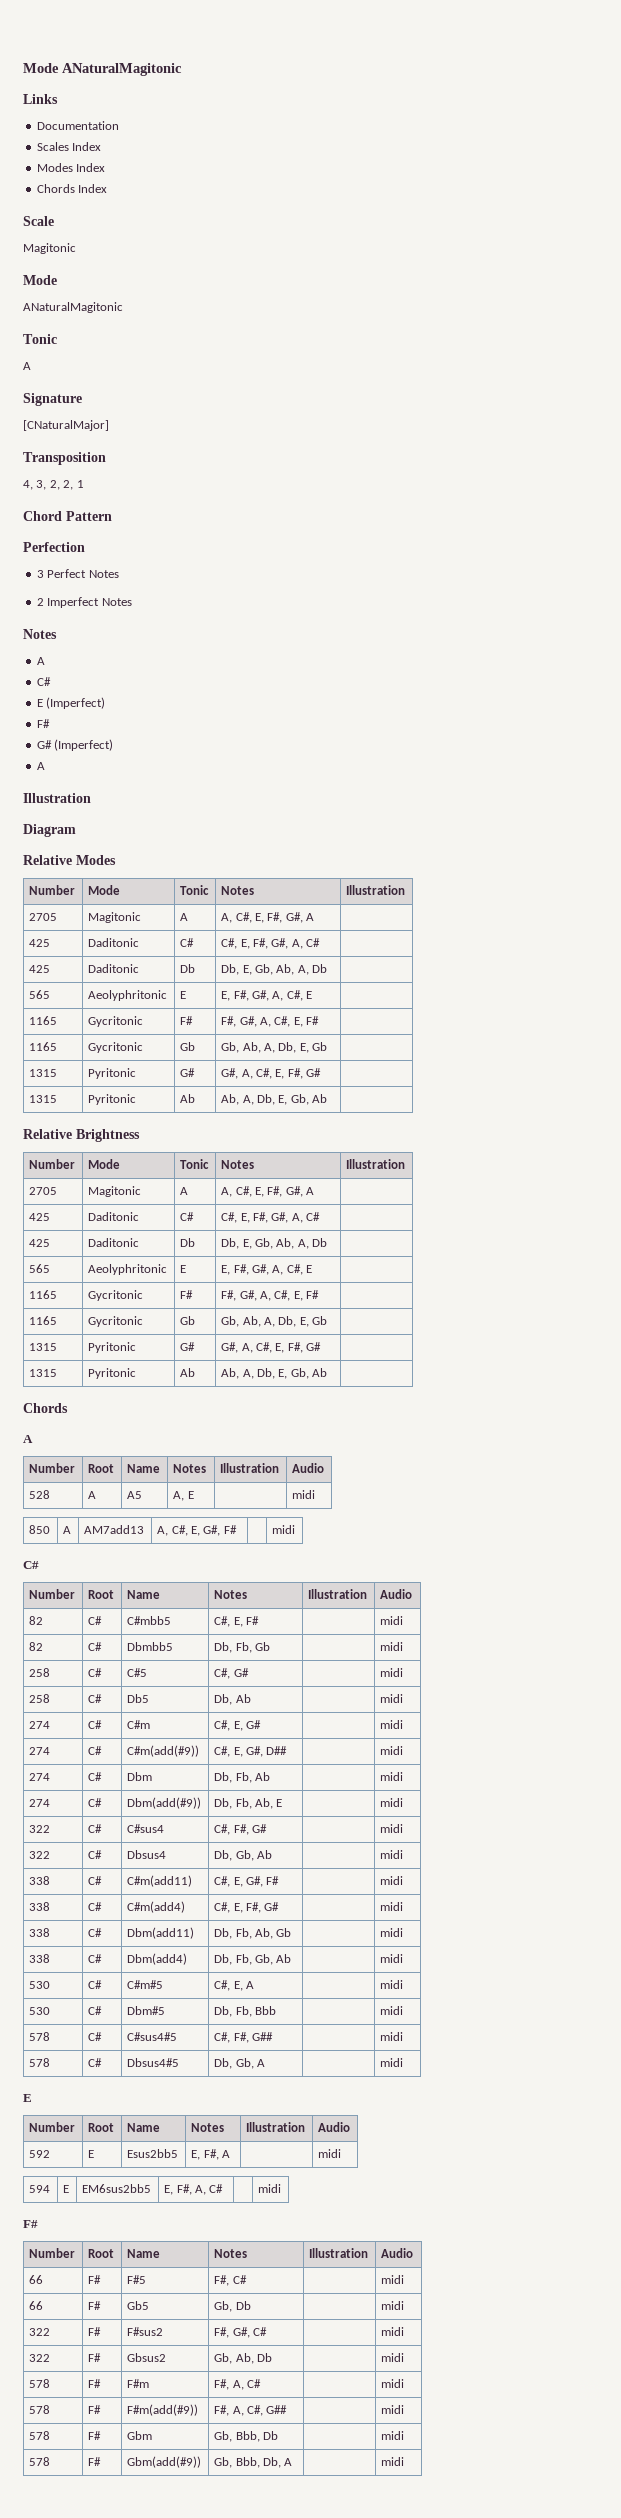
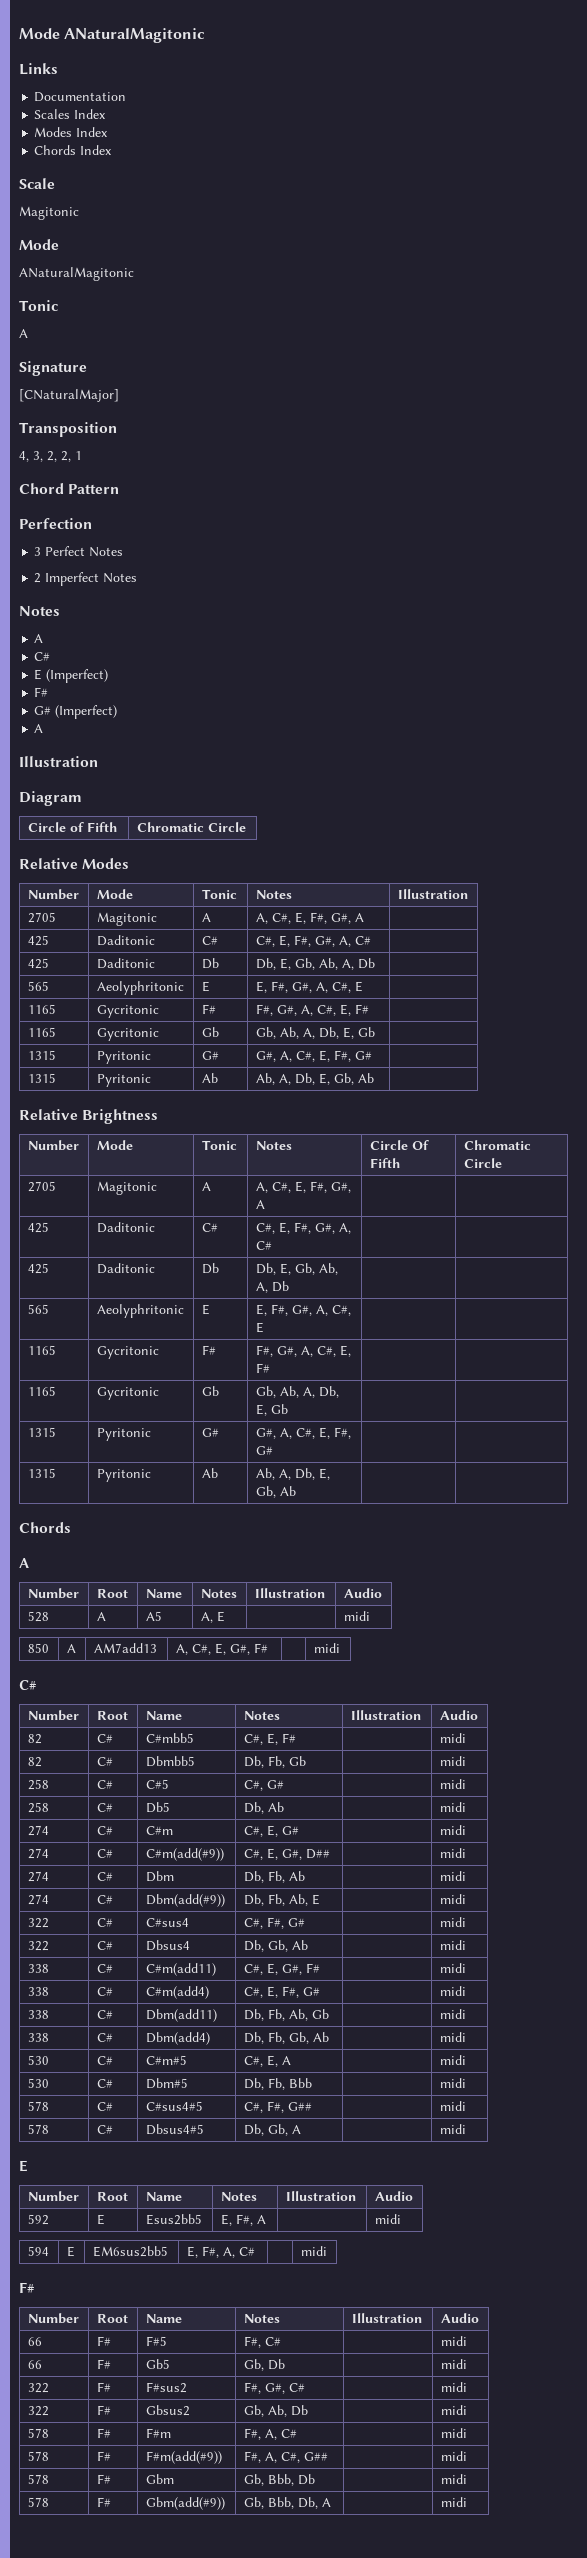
(76, 830) none -> [27,822,117,832] [136,822,246,832] // Circle of Fifth | Chromatic Circle
[346,1159,406,1169] [29,1187,58,1195] [88,1186,142,1197] [180,1187,189,1195] [221,1186,315,1197] [29,1213,51,1221] [88,1212,140,1221] [180,1212,195,1221] [221,1212,321,1223] [29,1239,51,1247] [88,1238,140,1247] [180,1238,196,1247] [221,1238,328,1249] [29,1264,51,1273] [88,1264,168,1275] [180,1265,187,1273] [221,1264,313,1275] [29,1290,58,1299] [88,1290,144,1301] [180,1290,194,1299] [221,1290,320,1301] [29,1316,58,1325] [88,1316,144,1327] [180,1316,196,1325] [221,1316,328,1327] [29,1343,58,1351] [88,1342,137,1353] [180,1342,196,1351] [221,1342,322,1353] [29,1369,58,1377] [88,1368,137,1379] [180,1368,196,1377] [221,1368,328,1379] Illustration // 2705 | Magitonic | A | A, C#, E, F#, G#, A | // 425 | Daditonic | C# | C#, E, F#, G#, A, C# | // 425 | Daditonic | Db | Db, E, Gb, Ab, A, Db | // 565 | Aeolyphritonic | E | E, F#, G#, A, C#, E | // 1165 | Gycritonic | F# | F#, G#, A, C#, E, F# | // 1165 | Gycritonic | Gb | Gb, Ab, A, Db, E, Gb | // 1315 | Pyritonic | G# | G#, A, C#, E, F#, G# | // 1315 | Pyritonic | Ab | Ab, A, Db, E, Gb, Ab | -> [369,1140,429,1150] [369,1158,400,1168] [463,1140,531,1150] [463,1158,502,1168] [27,1181,56,1192] [96,1181,157,1195] [201,1182,211,1191] [255,1181,351,1193] [255,1200,265,1209] [27,1222,49,1233] [96,1222,155,1233] [201,1223,218,1232] [255,1222,351,1234] [255,1241,272,1250] [27,1263,49,1274] [96,1263,155,1274] [201,1263,219,1274] [255,1263,338,1275] [255,1281,289,1293] [27,1304,49,1314] [96,1304,184,1318] [201,1304,210,1315] [255,1304,351,1316] [255,1322,264,1333] [27,1345,56,1355] [96,1346,159,1359] [201,1345,216,1355] [255,1345,351,1357] [255,1363,270,1373] [27,1386,56,1396] [96,1387,159,1400] [201,1386,219,1396] [255,1386,339,1398] [255,1404,288,1416] [27,1427,56,1437] [96,1428,151,1441] [201,1428,219,1437] [255,1427,351,1439] [255,1446,273,1455] [27,1468,56,1478] [96,1469,151,1482] [201,1468,218,1478] [255,1468,330,1480] [255,1486,296,1498] Circle Of Fifth | Chromatic Circle // 2705 | Magitonic | A | A, C#, E, F#, G#, A | | // 425 | Daditonic | C# | C#, E, F#, G#, A, C# | | // 425 | Daditonic | Db | Db, E, Gb, Ab, A, Db | | // 565 | Aeolyphritonic | E | E, F#, G#, A, C#, E | | // 1165 | Gycritonic | F# | F#, G#, A, C#, E, F# | | // 1165 | Gycritonic | Gb | Gb, Ab, A, Db, E, Gb | | // 1315 | Pyritonic | G# | G#, A, C#, E, F#, G# | | // 1315 | Pyritonic | Ab | Ab, A, Db, E, Gb, Ab | |

